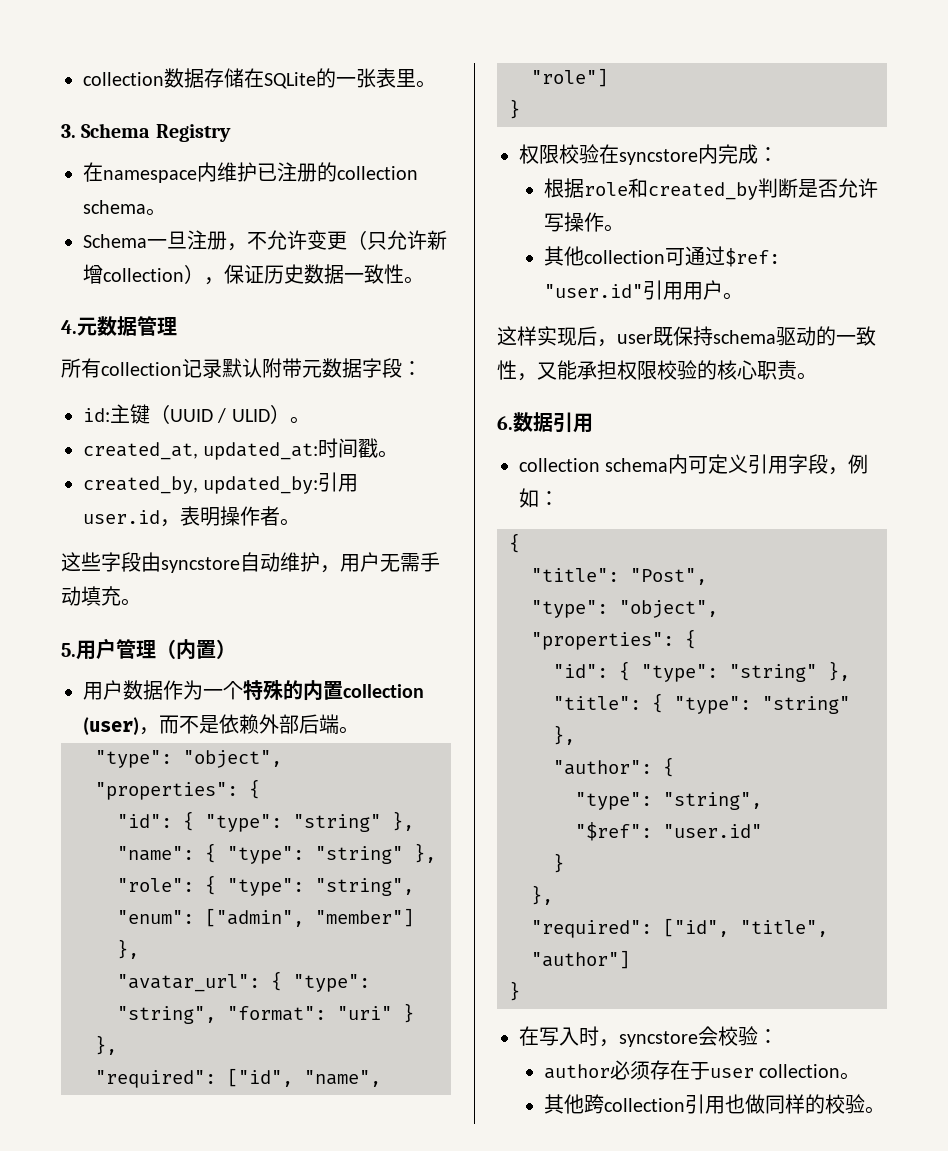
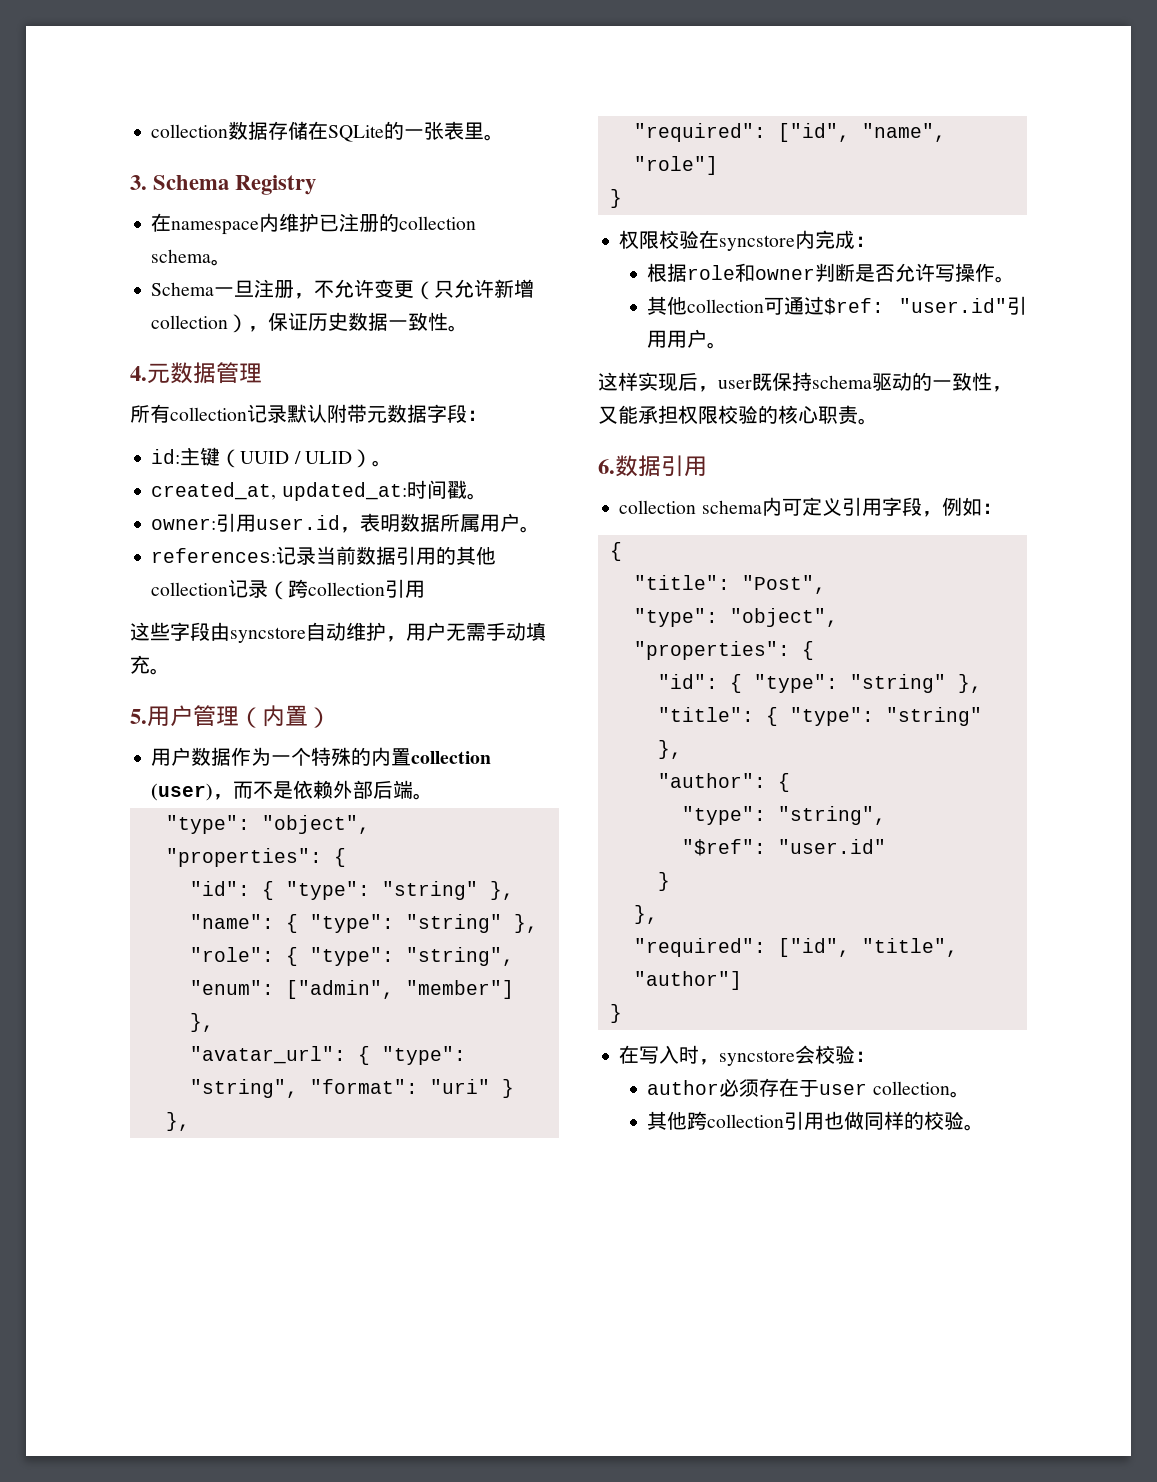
[83,476,319,494] created_by, updated_by: -> [151,518,217,530] owner:
[220,506,300,526] 操作者。 -> [400,513,541,533] [151,546,497,565] [151,579,426,600] 数据所属用户。 // references:记录当前数据引用的其他collection记录（跨collection引用
[647,182,758,200] created_by -> [755,268,816,280] owner

